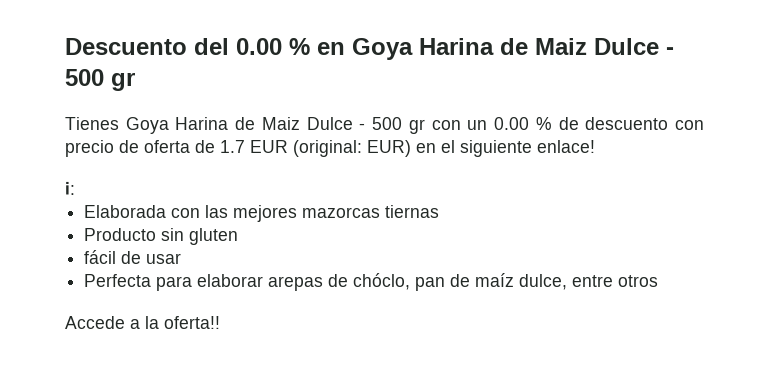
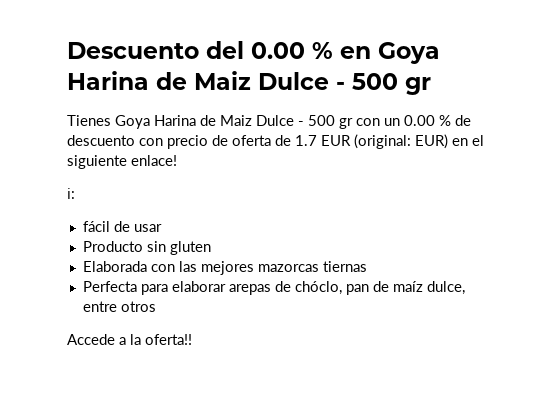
(75, 188) none -> [82,221,162,232] [82,241,211,255] // fácil de usar // Producto sin gluten
[84,228,239,245] [84,250,182,264] // Producto sin gluten // fácil de usar -> (367, 266) none

